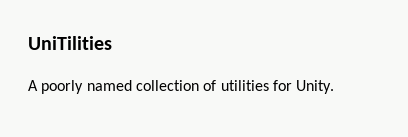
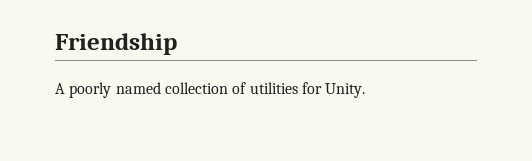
[28,36,112,50] UniTilities -> [55,33,177,55] Friendship

